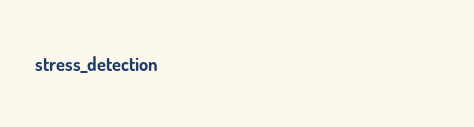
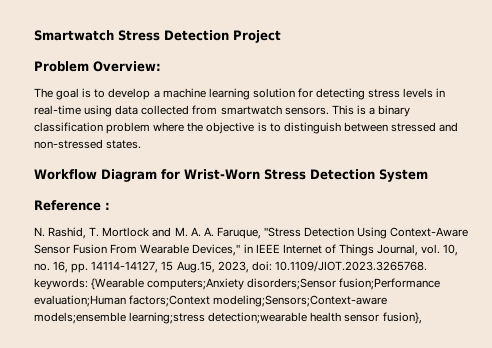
[35,56,158,73] stress_detection -> [34,30,281,43] [34,61,161,72] [34,88,446,100] [34,105,411,117] [34,122,459,134] [34,139,142,149] [34,169,428,182] [34,200,110,211] [34,227,469,239] [34,244,459,256] [34,261,427,273] [34,278,441,290] [34,295,388,307] [34,312,422,324] Smartwatch Stress Detection Project // Problem Overview: // The goal is to develop a machine learning solution for detecting stress levels in real-time using data collected from smartwatch sensors. This is a binary classification problem where the objective is to distinguish between stressed and non-stressed states. // Workflow Diagram for Wrist-Worn Stress Detection System // Reference : // N. Rashid, T. Mortlock and M. A. A. Faruque, "Stress Detection Using Context-Aware Sensor Fusion From Wearable Devices," in IEEE Internet of Things Journal, vol. 10, no. 16, pp. 14114-14127, 15 Aug.15, 2023, doi: 10.1109/JIOT.2023.3265768. keywords: {Wearable computers;Anxiety disorders;Sensor fusion;Performance evaluation;Human factors;Context modeling;Sensors;Context-aware models;ensemble learning;stress detection;wearable health sensor fusion},

